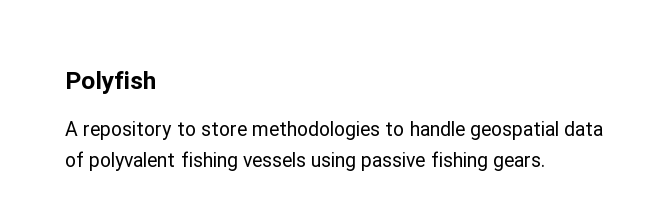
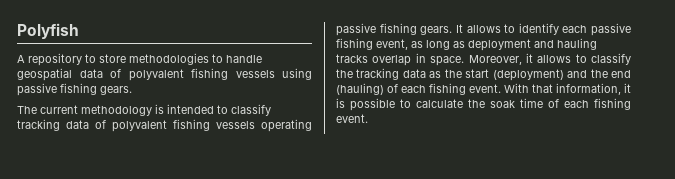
(545, 163) none -> [17,104,271,116] [17,119,312,132] [336,23,631,36] [336,38,597,51] [336,53,631,66] [336,68,631,81] [336,83,631,95] [336,98,631,111] [336,114,368,123] // The current methodology is intended to classify tracking data of polyvalent fishing vessels operating passive fishing gears. It allows to identify each passive fishing event, as long as deployment and hauling tracks overlap in space. Moreover, it allows to classify the tracking data as the start (deployment) and the end (hauling) of each fishing event. With that information, it is possible to calculate the soak time of each fishing event.

